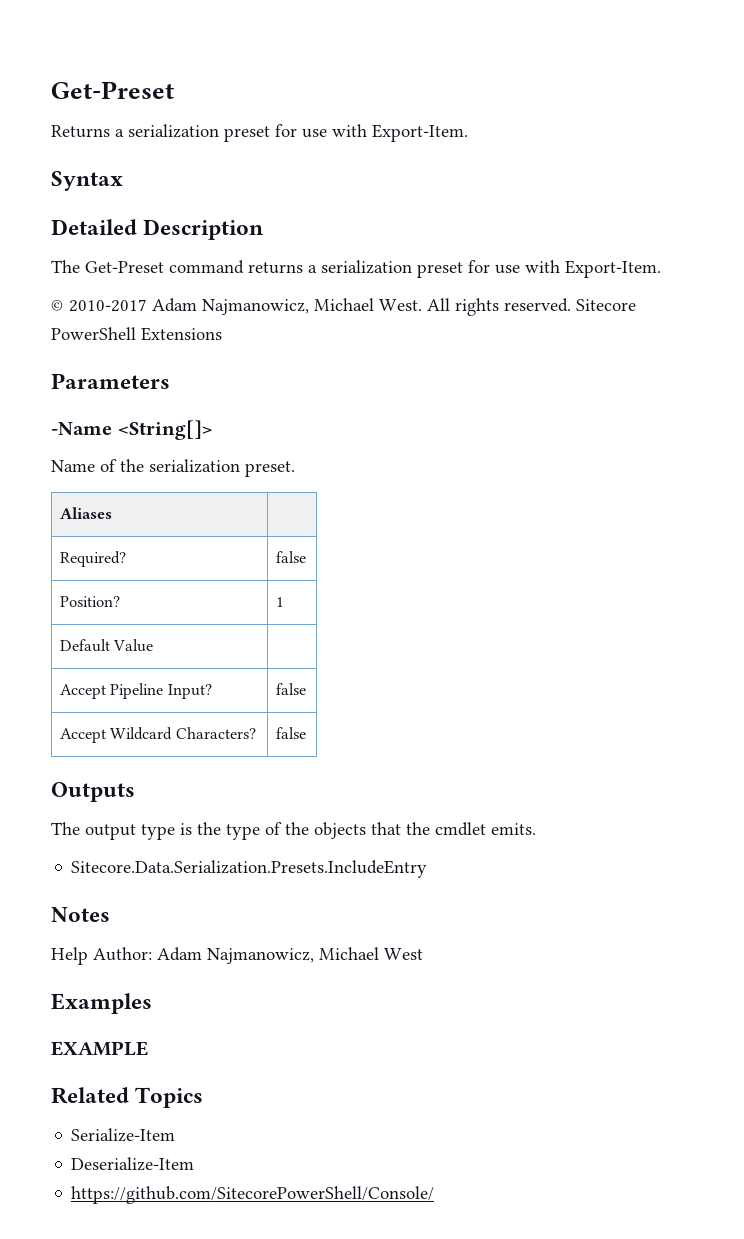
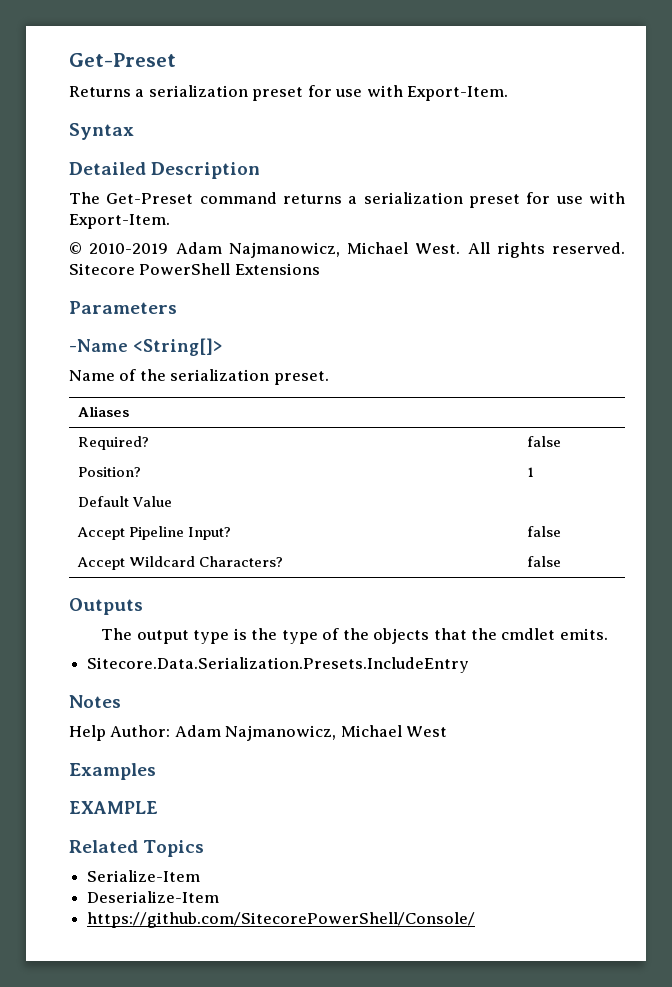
[69,299,147,312] 2010-2017 -> [89,243,169,254] 2010-2019

